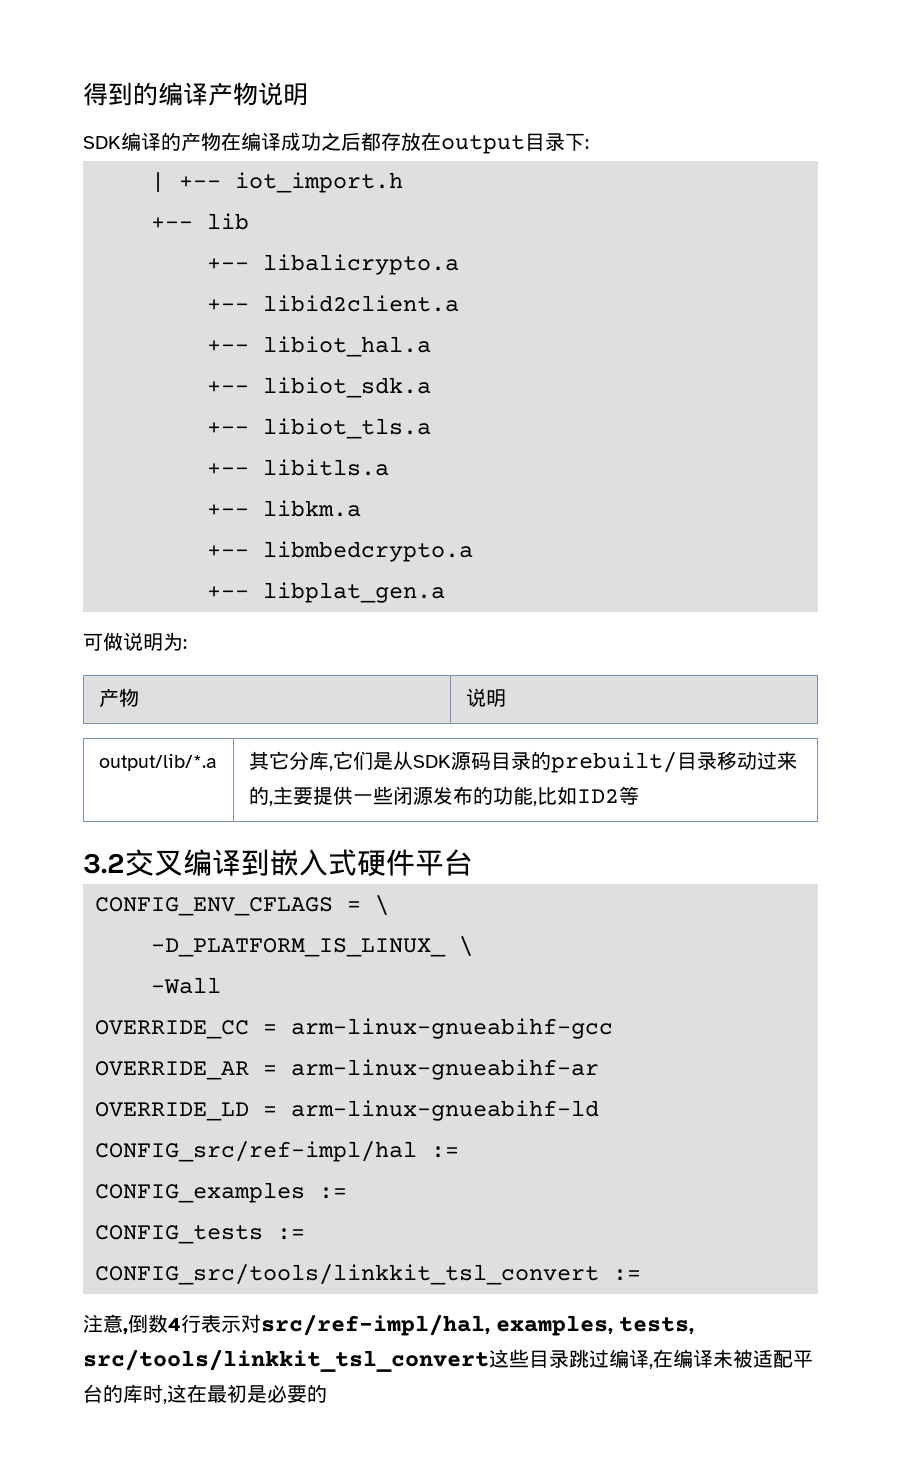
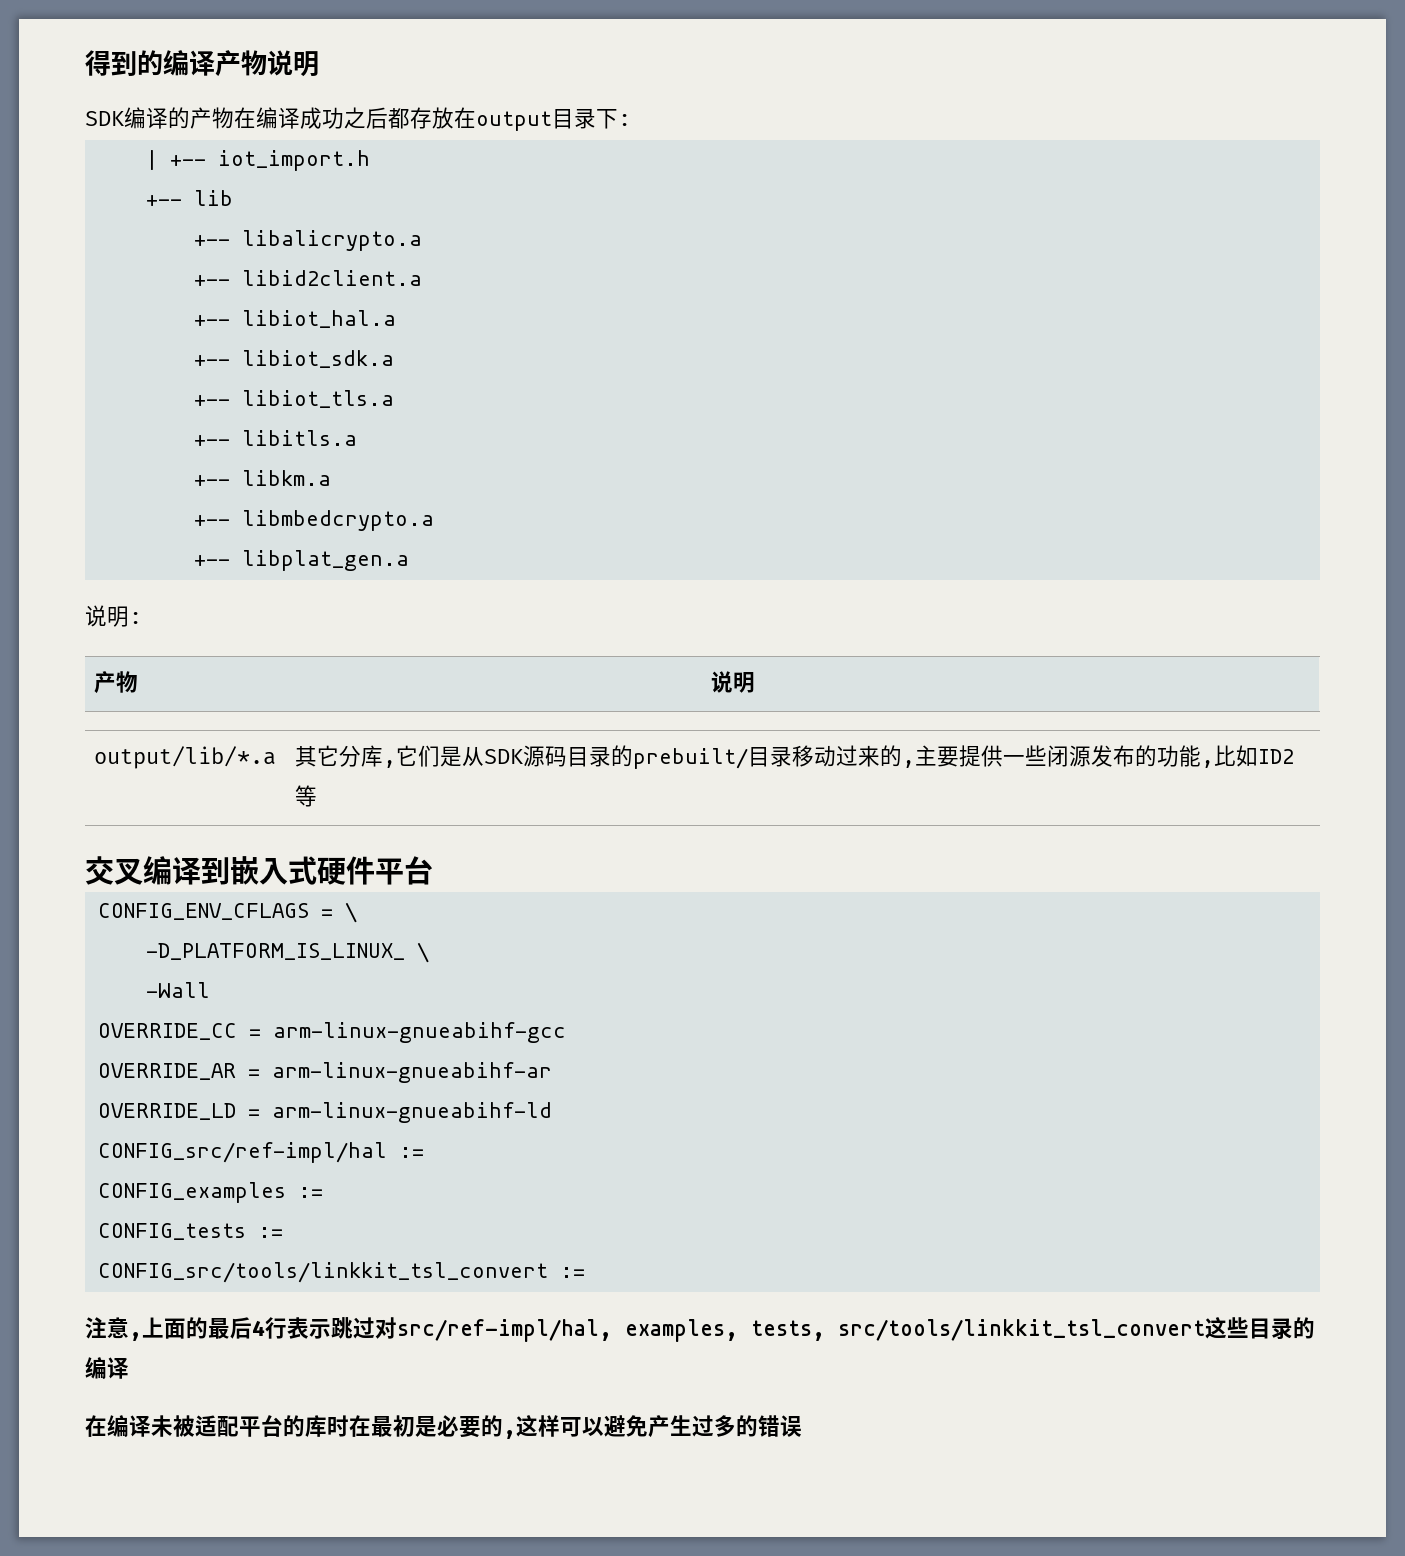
[83,632,183,651] 可做说明为 -> [85,605,129,627] 说明
[83,853,125,874] 3.2 -> (318, 796) none
[128,1314,168,1333] 倒数 -> [142,1317,252,1339] 上面的最后
(241, 1324) none -> [331,1317,375,1339] 跳过
[569,1349,653,1369] 跳过编译, -> [1293,1317,1315,1339] [85,1357,129,1379] 的编译 //
[163,1384,187,1404] ,这 -> (349, 1426) none
(327, 1393) none -> [503,1415,802,1439] ,这样可以避免产生过多的错误

